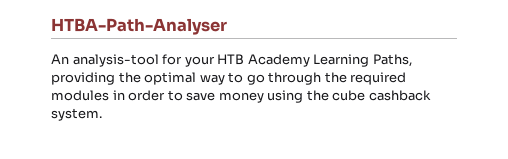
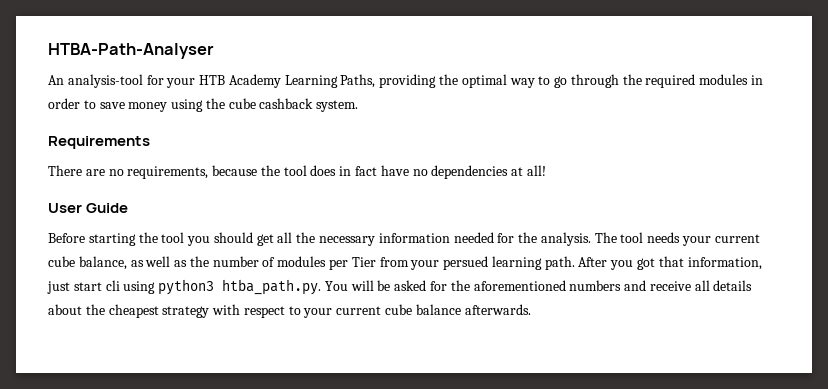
(102, 114) none -> [48,136,150,149] [48,165,546,179] [48,203,129,213] [48,232,760,246] [48,256,762,270] [47,279,753,295] [48,304,531,318] // Requirements // There are no requirements, because the tool does in fact have no dependencies at all! // User Guide // Before starting the tool you should get all the necessary information needed for the analysis. The tool needs your current cube balance, as well as the number of modules per Tier from your persued learning path. After you got that information, just start cli using python3 htba_path.py. You will be asked for the aforementioned numbers and receive all details about the cheapest strategy with respect to your current cube balance afterwards.

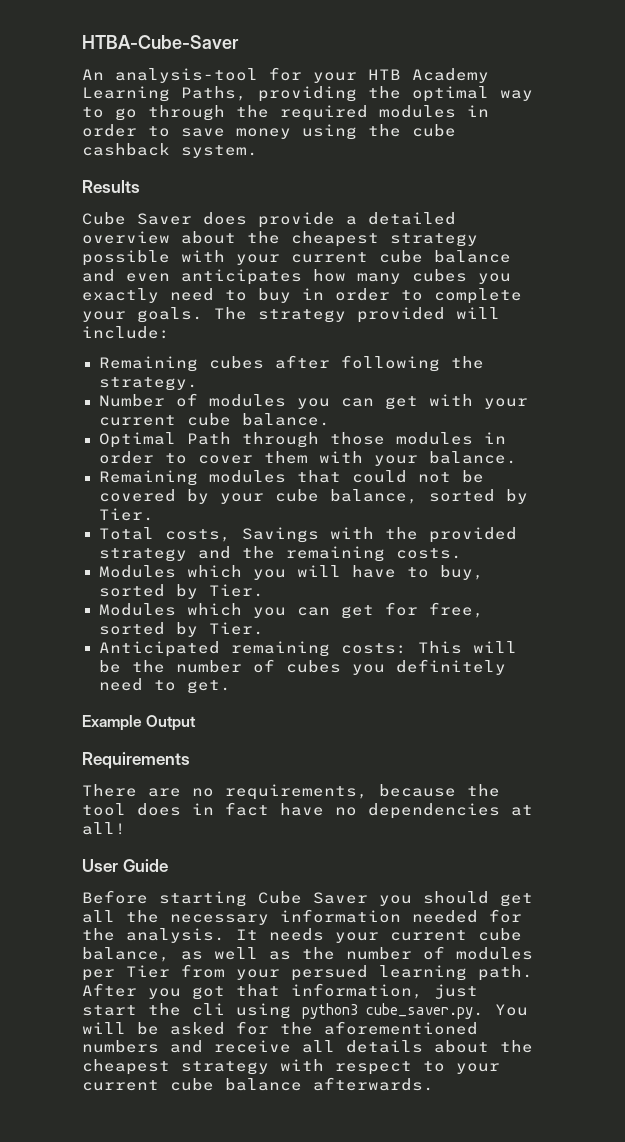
[48,43,214,59] HTBA-Path-Analyser -> [82,35,239,49] HTBA-Cube-Saver
(359, 106) none -> [82,180,140,193] [82,212,456,228] [82,231,478,247] [82,250,511,266] [82,269,511,285] [82,288,522,304] [82,307,500,323] [82,326,170,339] [98,355,484,372] [98,377,198,391] [98,393,528,410] [98,413,330,426] [98,432,506,448] [98,451,517,466] [98,470,484,486] [98,489,528,504] [98,508,154,521] [98,527,517,543] [98,546,462,562] [98,565,484,580] [98,584,264,599] [98,602,484,619] [98,622,264,637] [98,641,517,657] [98,659,506,675] [98,678,231,694] [82,715,197,731] // Results // Cube Saver does provide a detailed overview about the cheapest strategy possible with your current cube balance and even anticipates how many cubes you exactly need to buy in order to complete your goals. The strategy provided will include: // Remaining cubes after following the strategy. // Number of modules you can get with your current cube balance. // Optimal Path through those modules in order to cover them with your balance. // Remaining modules that could not be covered by your cube balance, sorted by Tier. // Total costs, Savings with the provided strategy and the remaining costs. // Modules which you will have to buy, sorted by Tier. // Modules which you can get for free, sorted by Tier. // Anticipated remaining costs: This will be the number of cubes you definitely need to get. // Example Output
[138,232,185,243] the tool -> [258,891,368,904] Cube Saver
[594,232,644,243] The tool -> [236,929,258,940] It
(102, 286) none -> [148,1003,181,1016] the
[222,279,322,295] htba_path.py. -> [366,1003,484,1019] cube_saver.py.

